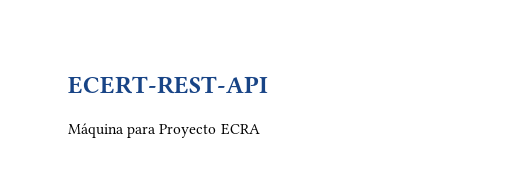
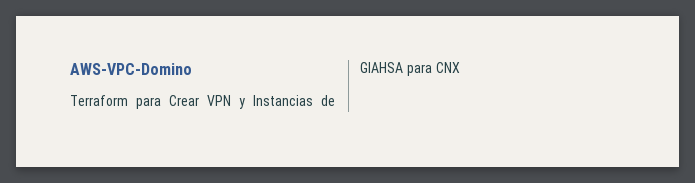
[68,76,268,94] [68,123,260,138] ECERT-REST-API // Máquina para Proyecto ECRA -> [70,63,192,75] [70,95,335,109] [360,62,460,76] AWS-VPC-Domino // Terraform para Crear VPN y Instancias de GIAHSA para CNX

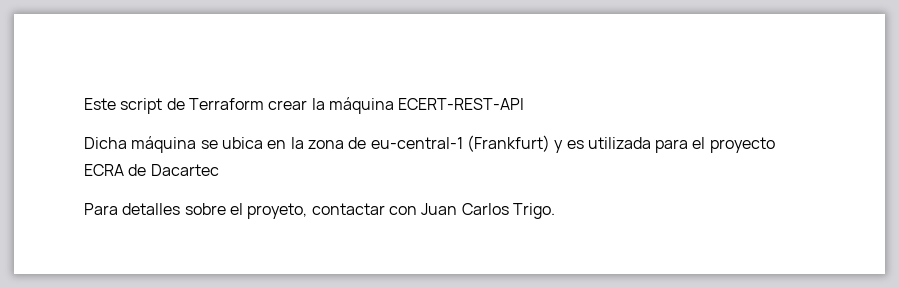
[70,63,192,75] [70,95,335,109] [360,62,460,76] AWS-VPC-Domino // Terraform para Crear VPN y Instancias de GIAHSA para CNX -> [84,97,525,114] [84,135,775,153] [84,164,219,176] [84,203,555,219] Este script de Terraform crear la máquina ECERT-REST-API // Dicha máquina se ubica en la zona de eu-central-1 (Frankfurt) y es utilizada para el proyecto ECRA de Dacartec // Para detalles sobre el proyeto, contactar con Juan Carlos Trigo.

